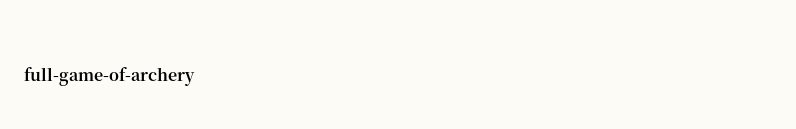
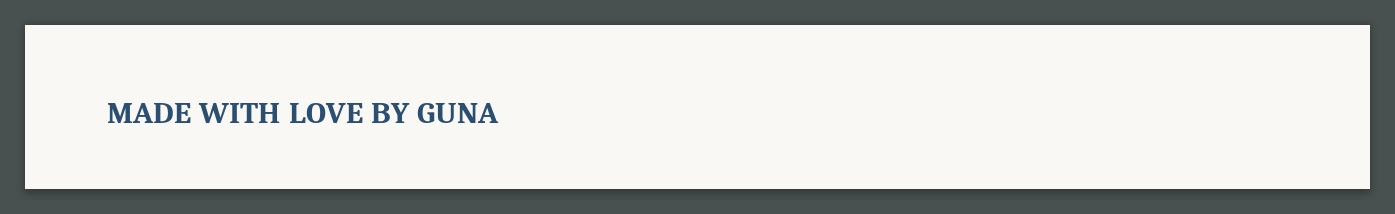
[24,67,195,86] full-game-of-archery -> [107,103,500,123] MADE WITH LOVE BY GUNA

